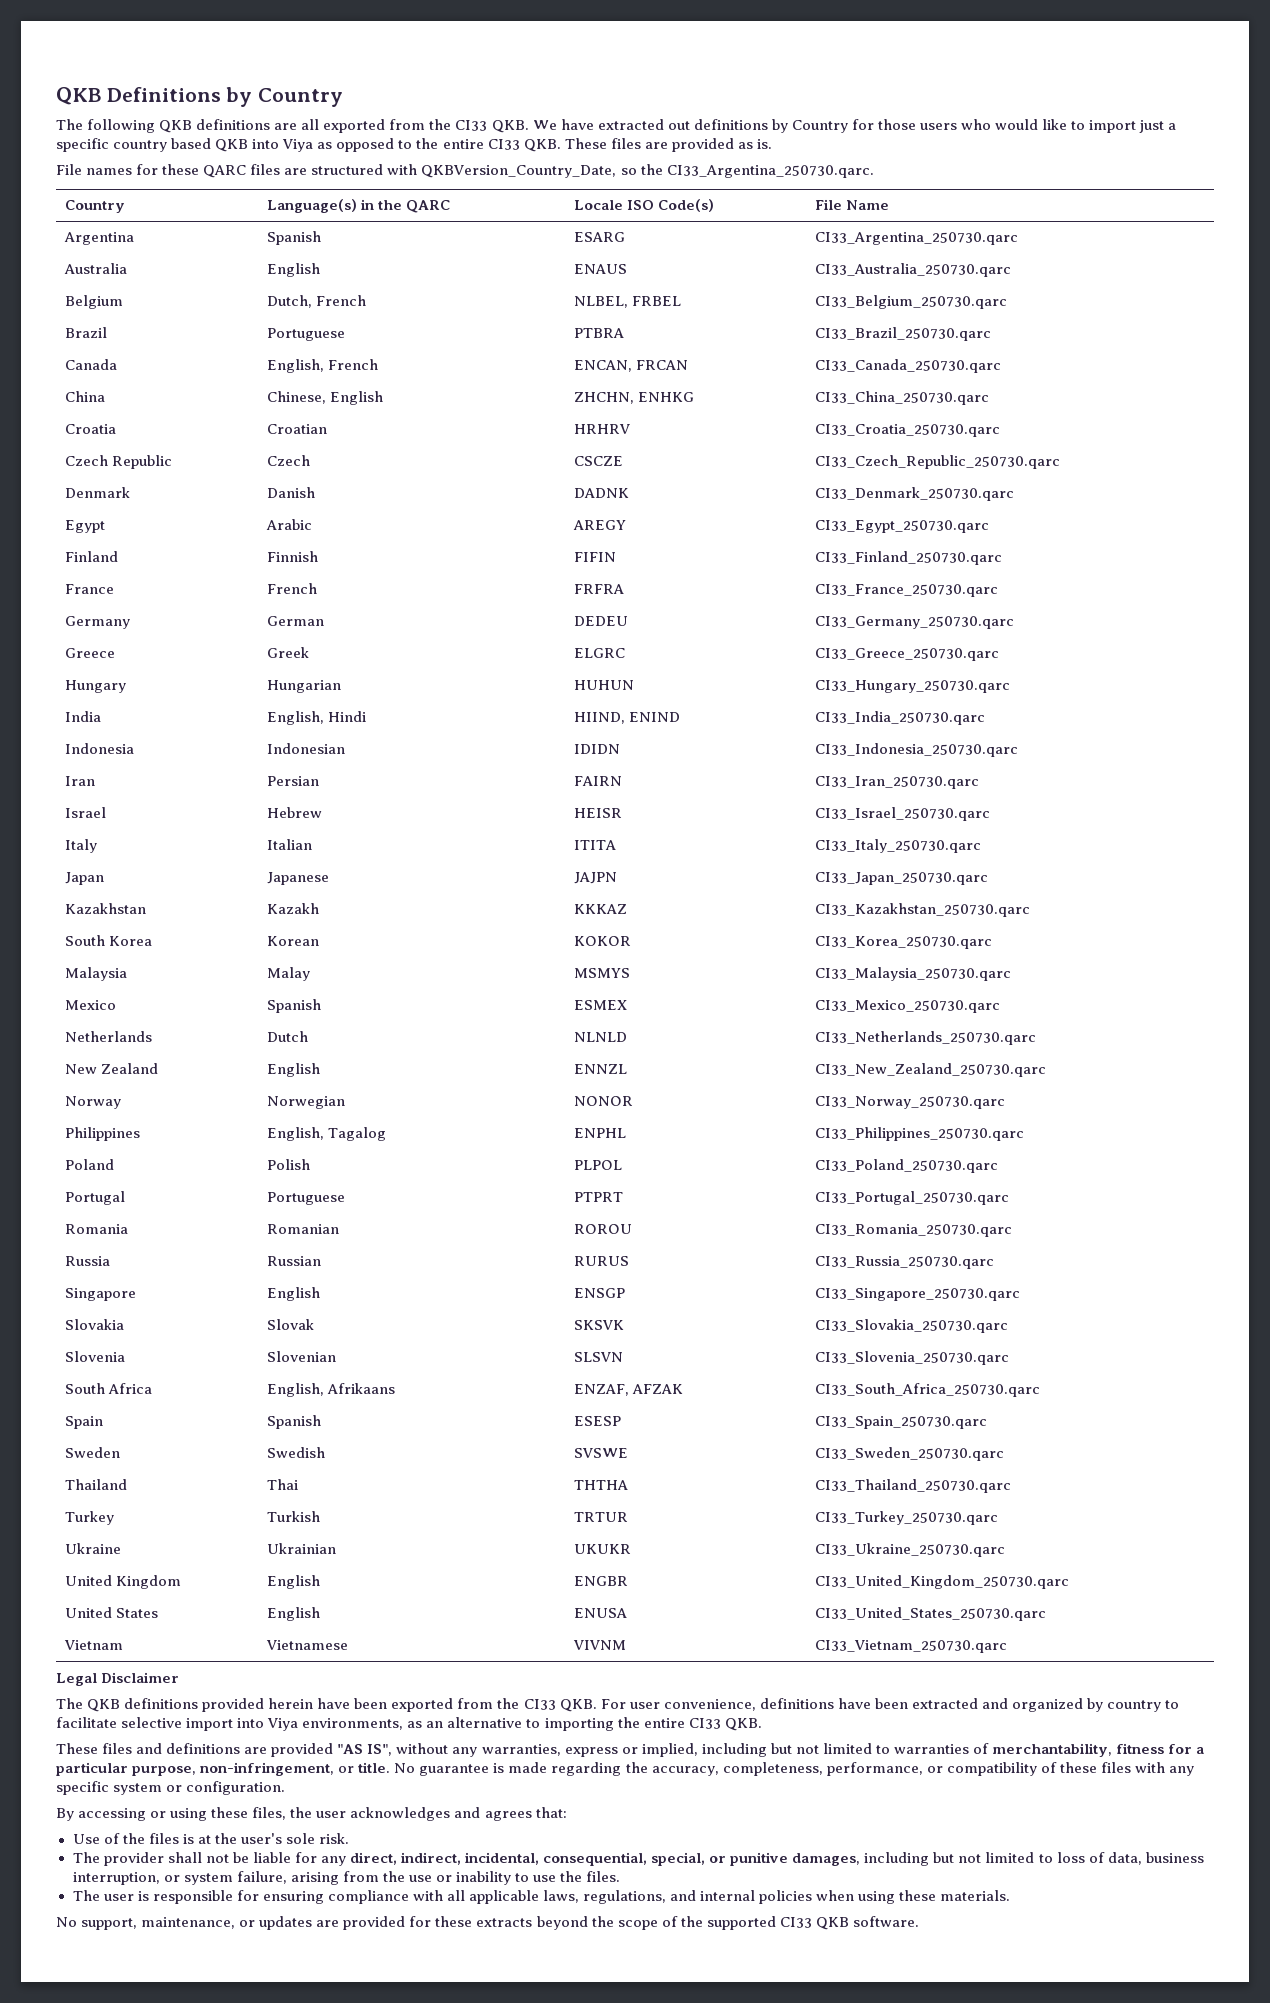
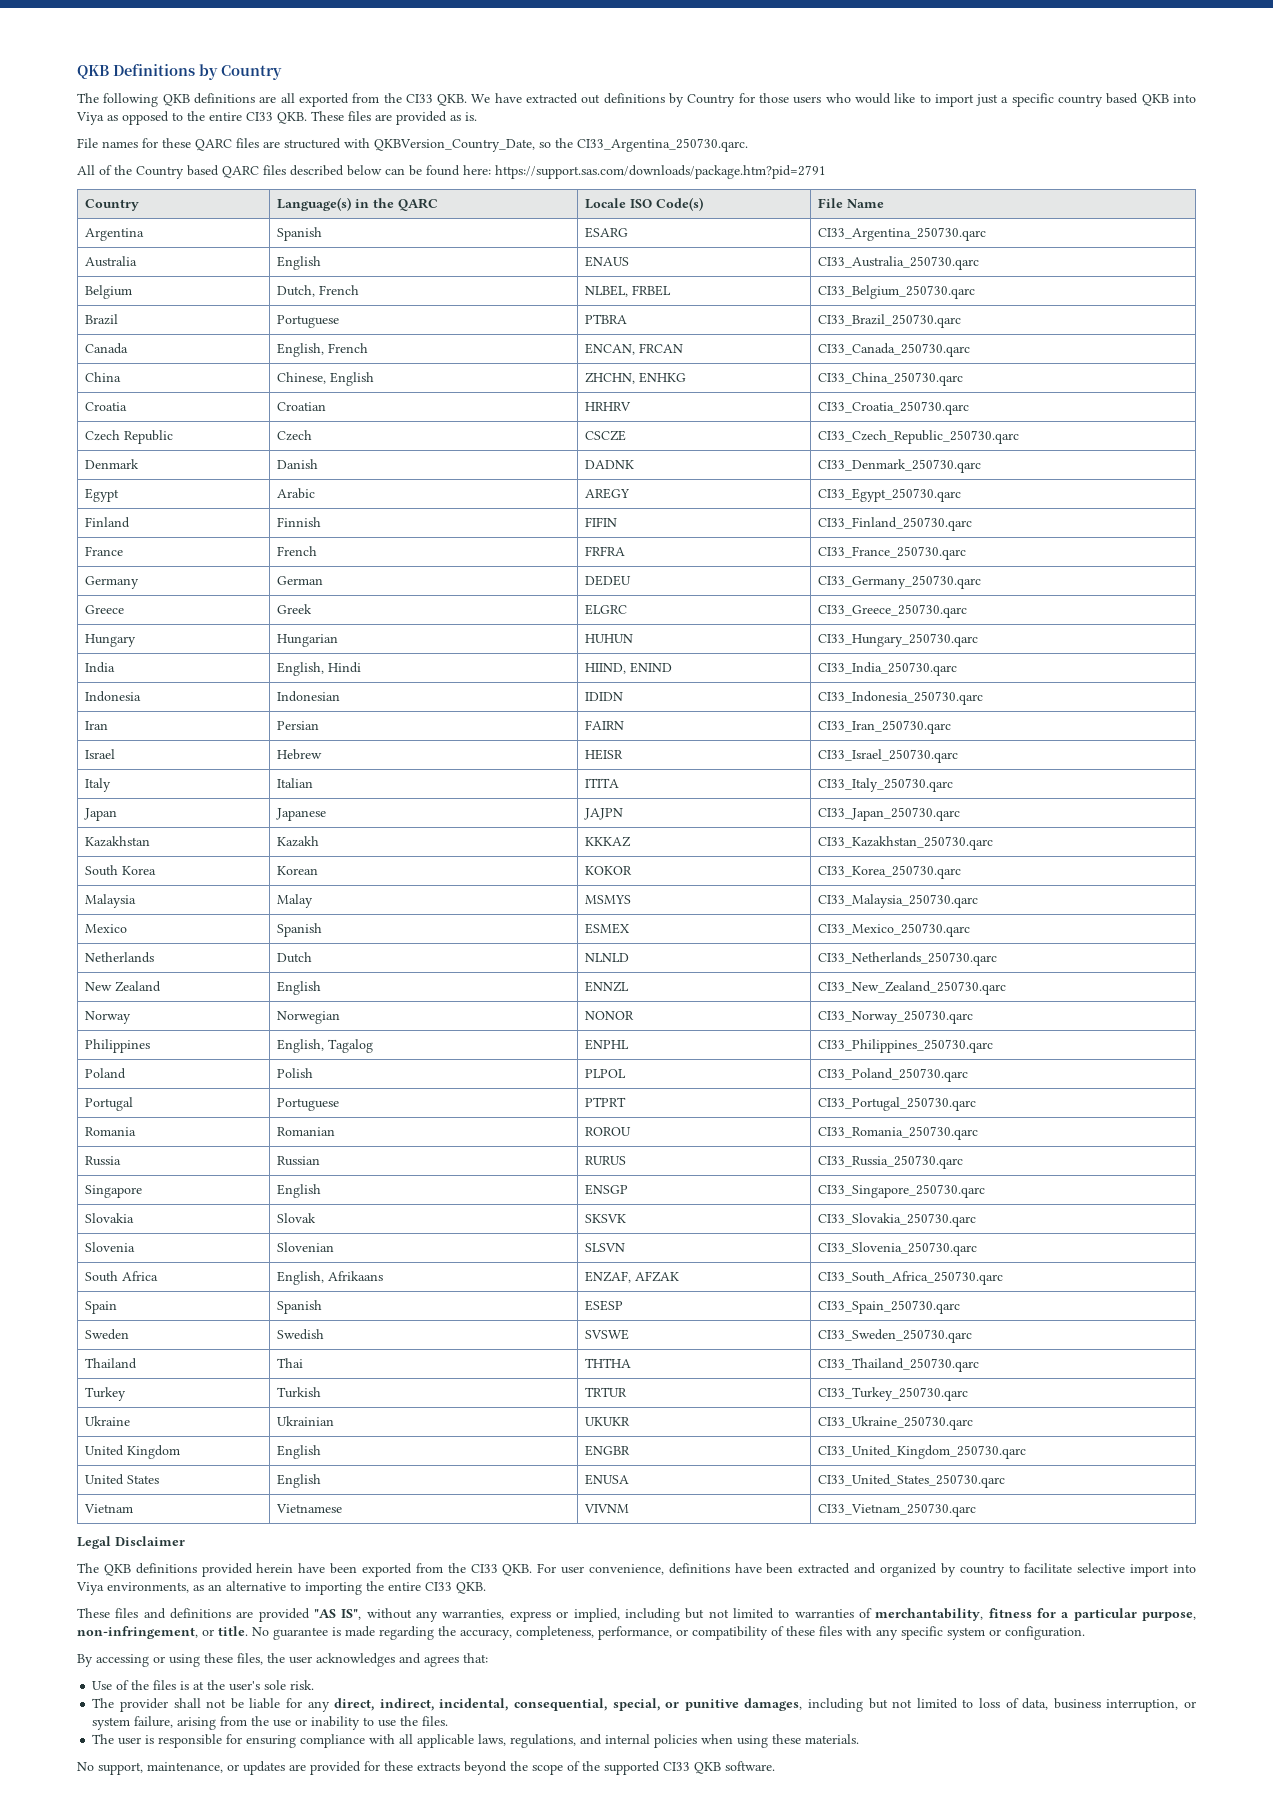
(874, 171) none -> [77,165,826,179] // All of the Country based QARC files described below can be found here: https://support.sas.com/downloads/package.htm?pid=2791

